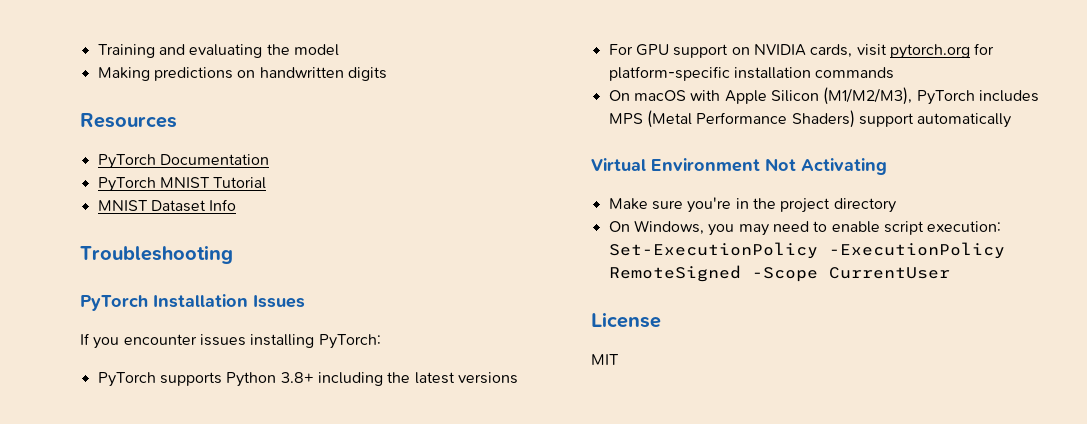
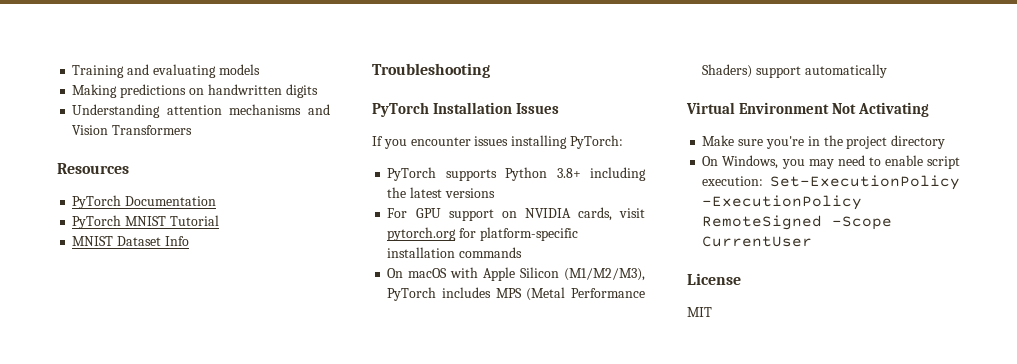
[266,44,339,56] the model -> [218,64,260,75] models
(387, 74) none -> [72,104,330,118] [72,125,193,135] // Understanding attention mechanisms and Vision Transformers

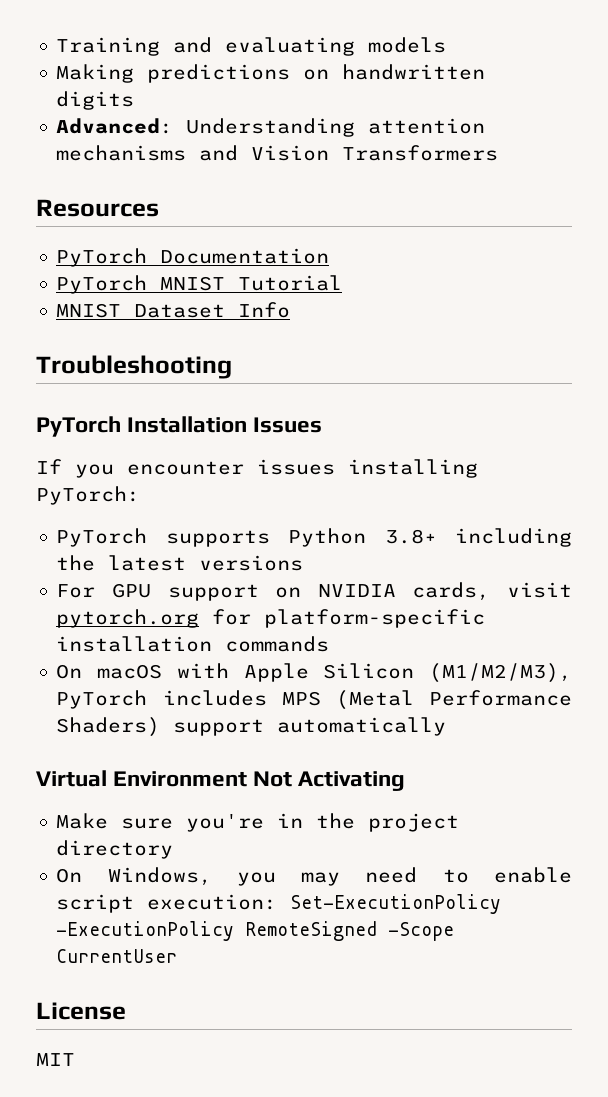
(318, 91) none -> [56,118,174,134] Advanced:

